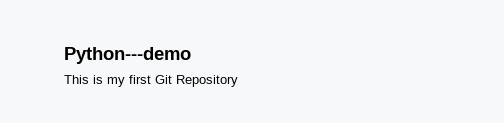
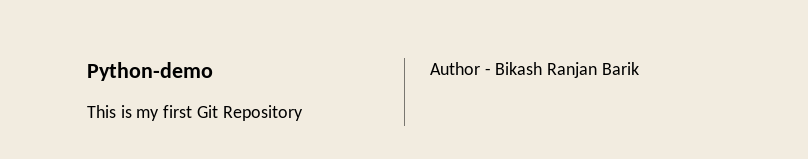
[64,47,191,64] Python---demo -> [87,62,213,81] Python-demo
(238, 81) none -> [430,62,639,78] // Author - Bikash Ranjan Barik

